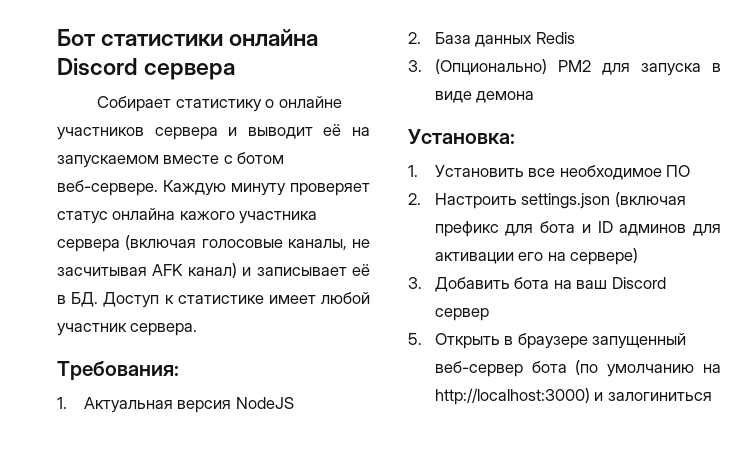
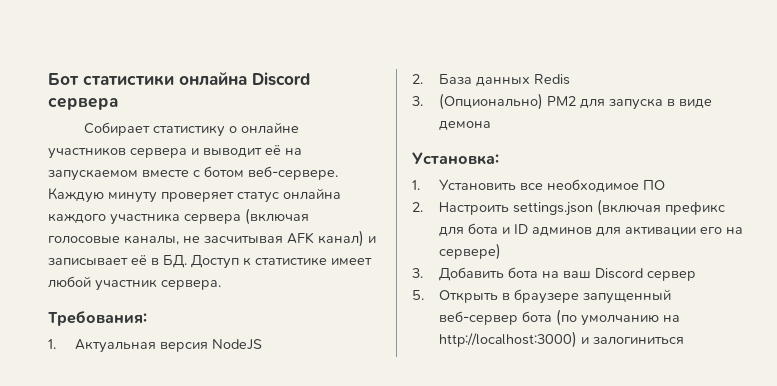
[179,211,235,220] кажого -> [48,213,106,223] каждого

